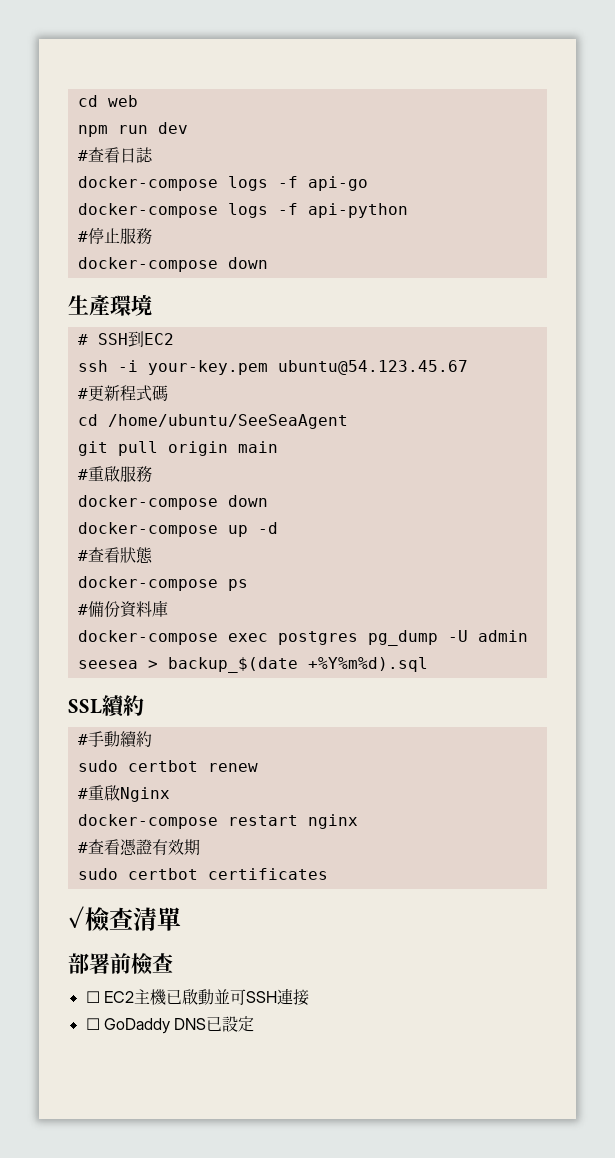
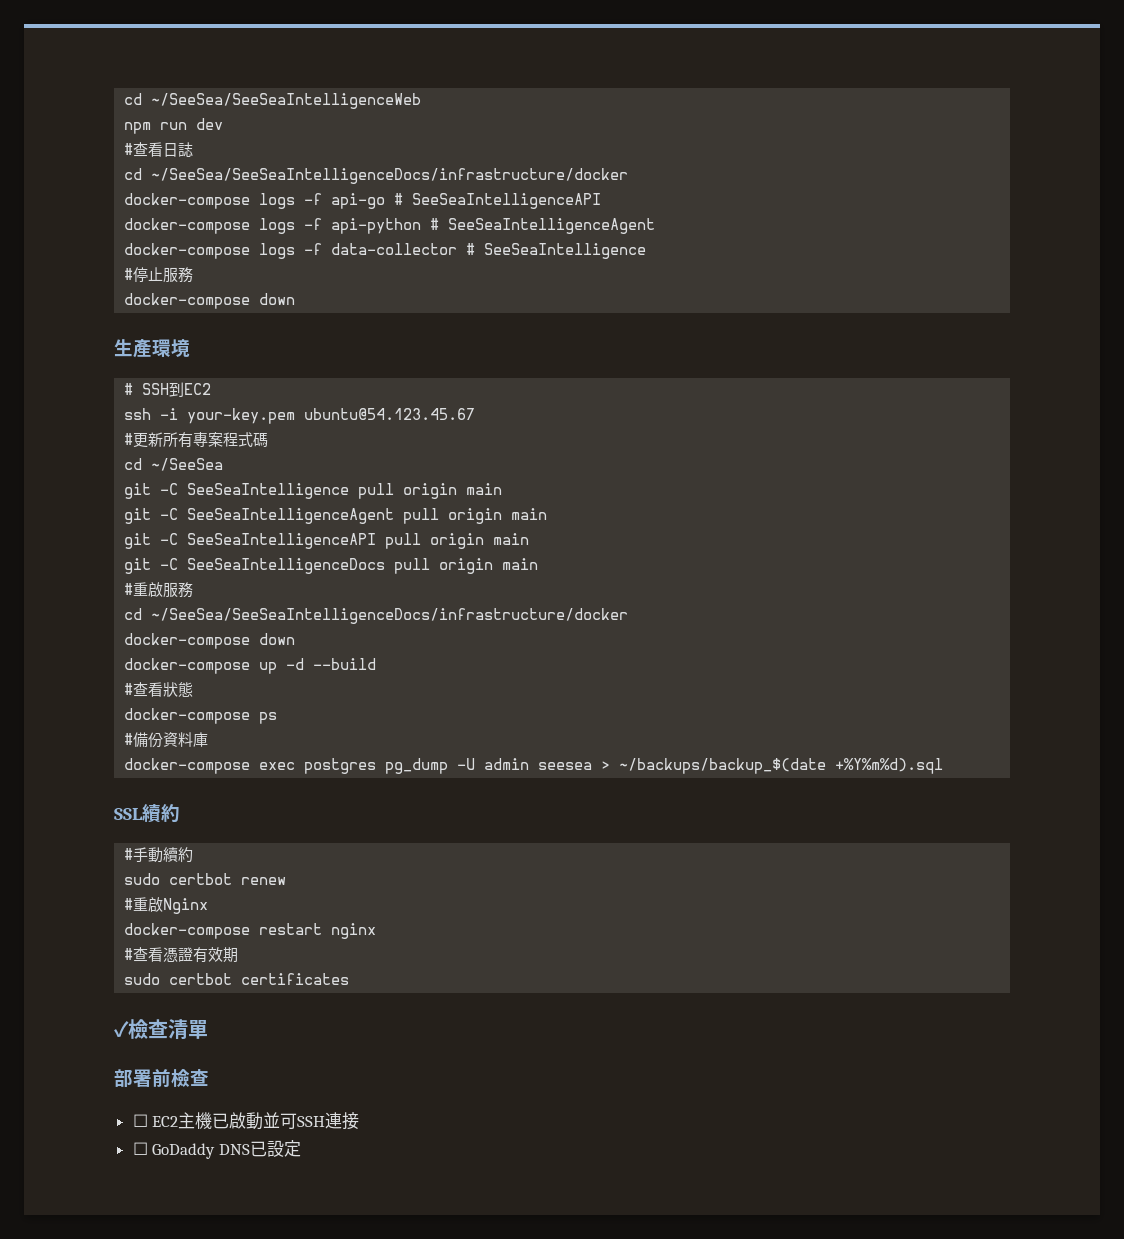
[77,95,138,107] cd web -> [124,93,422,109] cd ~/SeeSea/SeeSeaIntelligenceWeb
(153, 155) none -> [124,168,629,184] // cd ~/SeeSea/SeeSeaIntelligenceDocs/infrastructure/docker
(368, 183) none -> [394,193,602,209] # SeeSeaIntelligenceAPI
(408, 210) none -> [430,218,656,234] [124,243,647,259] # SeeSeaIntelligenceAgent // docker-compose logs -f data-collector # SeeSeaIntelligence
(120, 393) none -> [163,432,224,448] 所有專案
[107,414,348,429] [77,441,108,456] /home/ubuntu/SeeSeaAgent // git -> [151,458,224,471] [124,483,503,499] [124,508,548,524] [124,533,530,549] [124,558,386,574] ~/SeeSea // git -C SeeSeaIntelligence pull origin main // git -C SeeSeaIntelligenceAgent pull origin main // git -C SeeSeaIntelligenceAPI pull origin main // git -C SeeSeaIntelligenceDocs
(152, 474) none -> [124,608,629,624] // cd ~/SeeSea/SeeSeaIntelligenceDocs/infrastructure/docker
(278, 528) none -> [313,658,377,670] --build
[167,657,298,673] backup_$(date -> [619,758,827,774] ~/backups/backup_$(date

